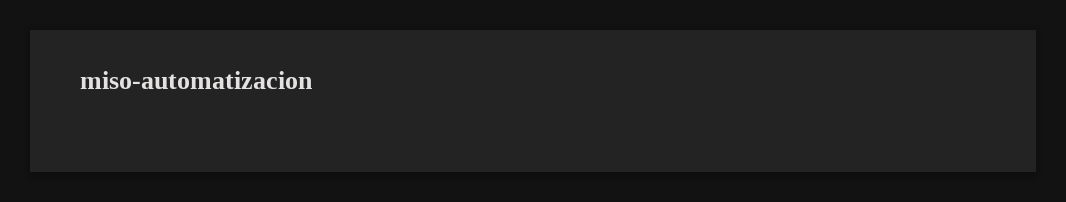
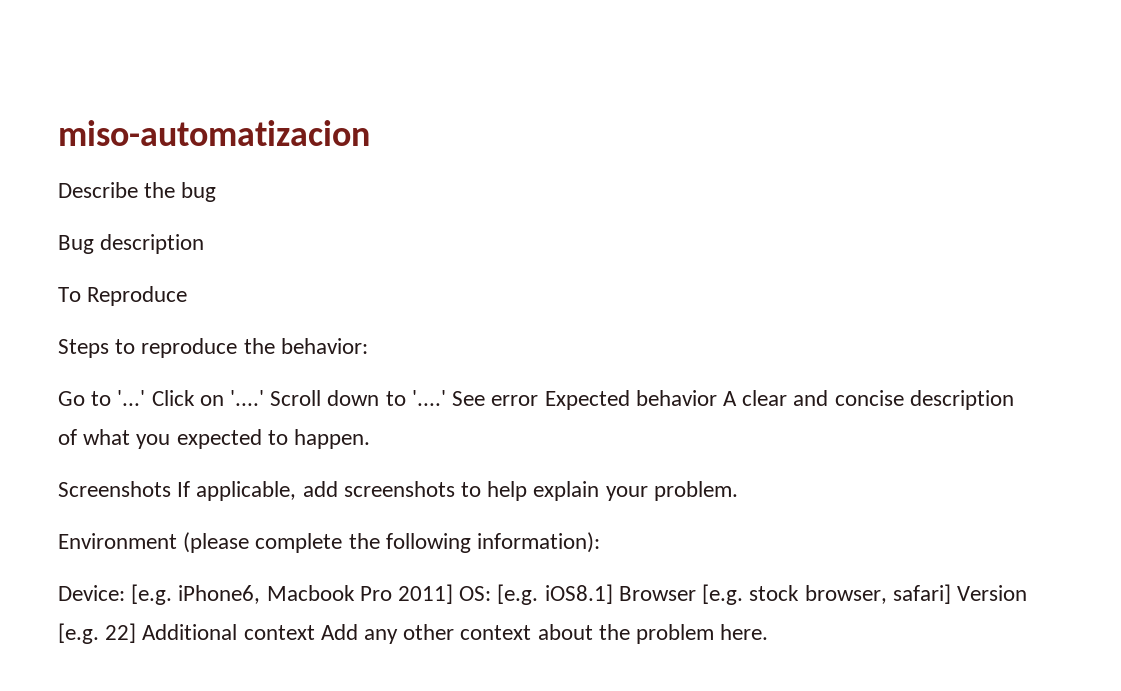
(313, 80) none -> [58,182,217,202] [58,234,205,254] [58,286,188,306] [58,338,368,358] [58,390,1014,410] [58,429,371,449] [58,481,738,501] [58,532,601,553] [58,584,1027,605] [58,623,769,644] // Describe the bug // Bug description // To Reproduce // Steps to reproduce the behavior: // Go to '...' Click on '....' Scroll down to '....' See error Expected behavior A clear and concise description of what you expected to happen. // Screenshots If applicable, add screenshots to help explain your problem. // Environment (please complete the following information): // Device: [e.g. iPhone6, Macbook Pro 2011] OS: [e.g. iOS8.1] Browser [e.g. stock browser, safari] Version [e.g. 22] Additional context Add any other context about the problem here.

